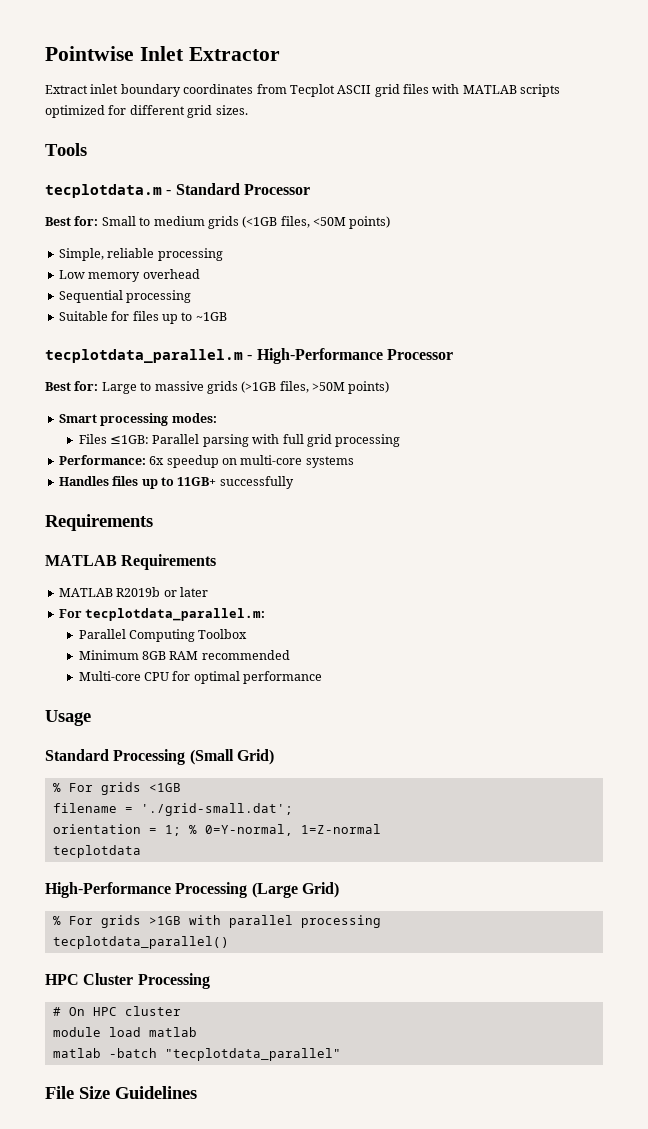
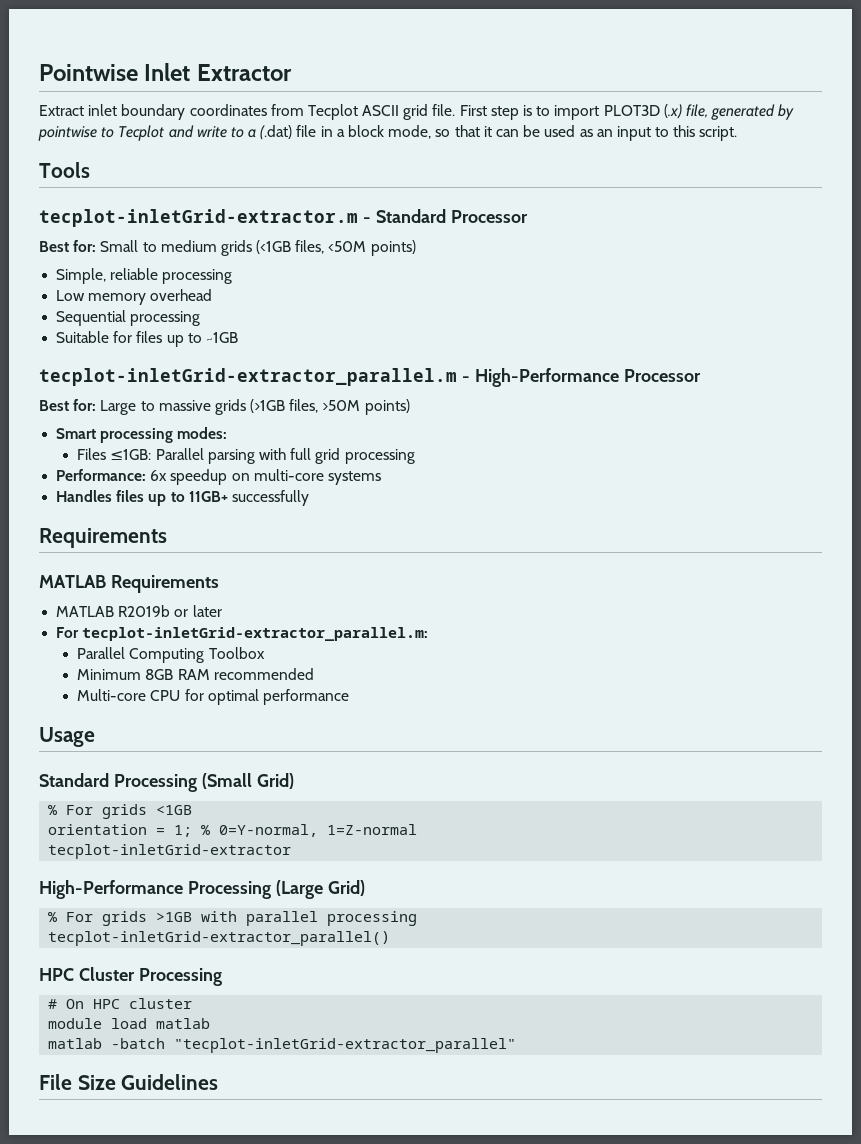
[403,84,561,97] [45,105,248,118] files with MATLAB scripts optimized for different grid sizes. -> [432,104,795,120] [38,125,738,141] file. First step is to import PLOT3D (.x) file, generated by pointwise to Tecplot and write to a (.dat) file in a block mode, so that it can be used as an input to this script.
[45,184,162,198] tecplotdata.m -> [39,209,358,227] tecplot-inletGrid-extractor.m
[45,349,243,363] tecplotdata_parallel.m -> [39,368,457,386] tecplot-inletGrid-extractor_parallel.m
[85,608,266,621] tecplotdata_parallel.m: -> [82,627,429,641] tecplot-inletGrid-extractor_parallel.m:
[52,803,293,816] // filename = './grid-small.dat'; -> (193, 810) none
[52,845,141,858] tecplotdata -> [48,844,292,859] tecplot-inletGrid-extractor
[52,936,229,949] tecplotdata_parallel() -> [48,931,391,946] tecplot-inletGrid-extractor_parallel()
[164,1048,341,1061] "tecplotdata_parallel" -> [174,1038,517,1053] "tecplot-inletGrid-extractor_parallel"

